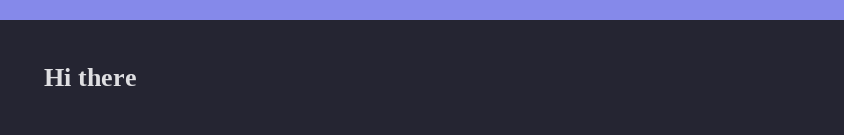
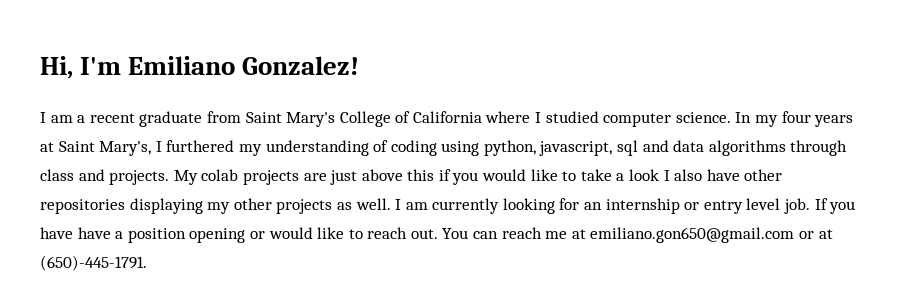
[44,68,138,86] Hi there -> [40,56,360,79] [40,111,854,127] [40,140,848,156] [40,169,783,185] [40,198,856,214] [40,227,833,243] [40,255,147,271] Hi, I'm Emiliano Gonzalez! // I am a recent graduate from Saint Mary's College of California where I studied computer science. In my four years at Saint Mary's, I furthered my understanding of coding using python, javascript, sql and data algorithms through class and projects. My colab projects are just above this if you would like to take a look I also have other repositories displaying my other projects as well. I am currently looking for an internship or entry level job. If you have have a position opening or would like to reach out. You can reach me at emiliano.gon650@gmail.com or at (650)-445-1791.

